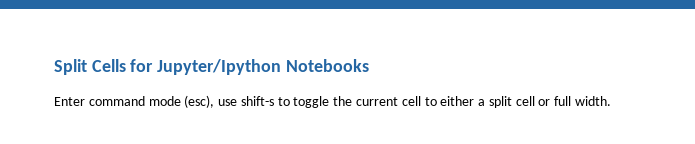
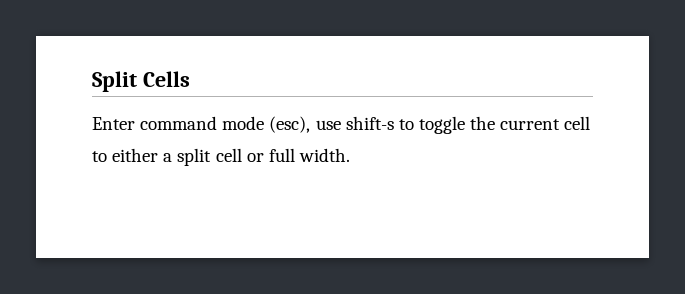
[130,59,369,75] for Jupyter/Ipython Notebooks -> (190, 79) none

